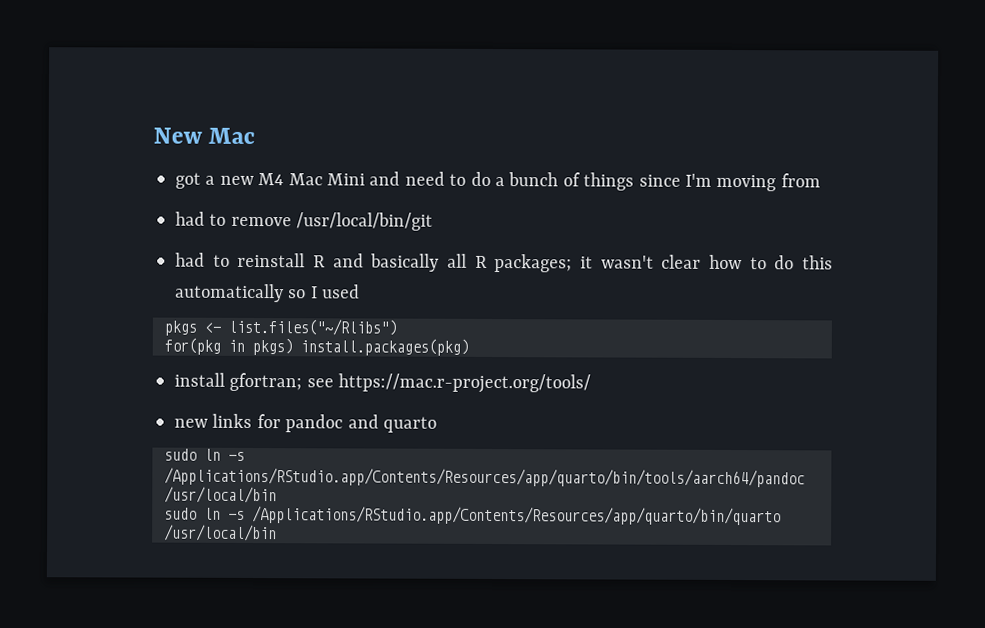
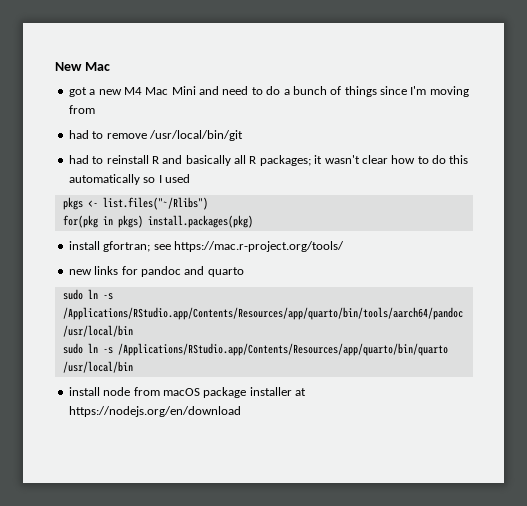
(277, 533) none -> [68,387,306,398] [68,406,241,417] // install node from macOS package installer at https://nodejs.org/en/download

